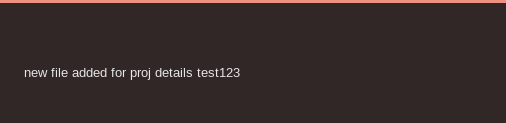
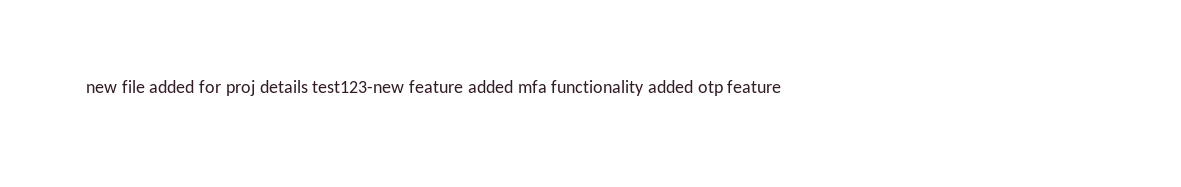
[197,68,240,77] test123 -> [312,80,782,96] test123-new feature added mfa functionality added otp feature

